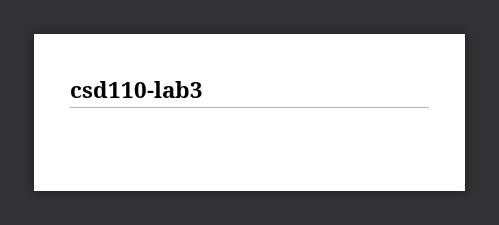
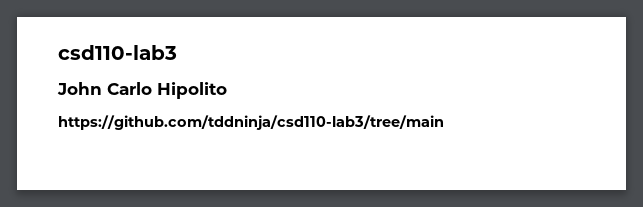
(203, 89) none -> [57,82,227,99] [58,115,444,130] // John Carlo Hipolito // https://github.com/tddninja/csd110-lab3/tree/main

